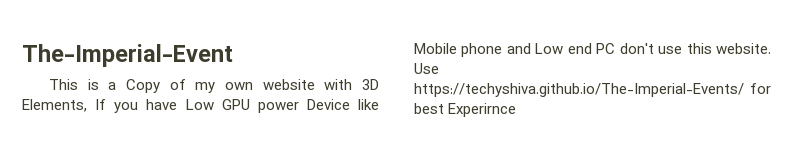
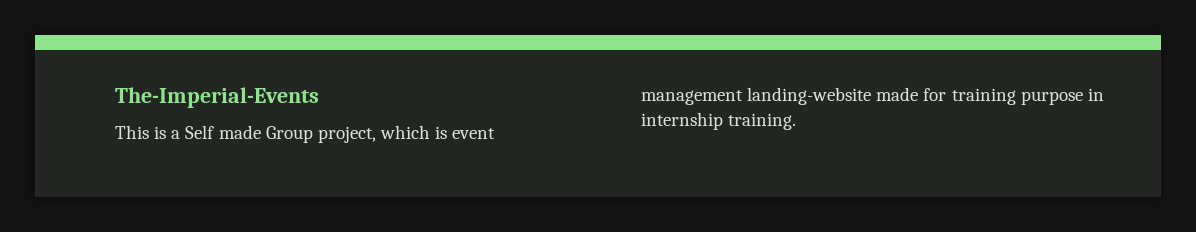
[22,44,233,67] The-Imperial-Event -> [115,87,319,108] The-Imperial-Events
[125,79,379,93] [22,99,379,113] [414,43,771,57] [414,63,439,74] [414,83,771,97] [414,103,517,117] Copy of my own website with 3D Elements, If you have Low GPU power Device like Mobile phone and Low end PC don't use this website. Use https://techyshiva.github.io/The-Imperial-Events/ for best Experirnce -> [185,125,496,143] [641,87,1104,105] [641,112,797,130] Self made Group project, which is event management landing-website made for training purpose in internship training.

